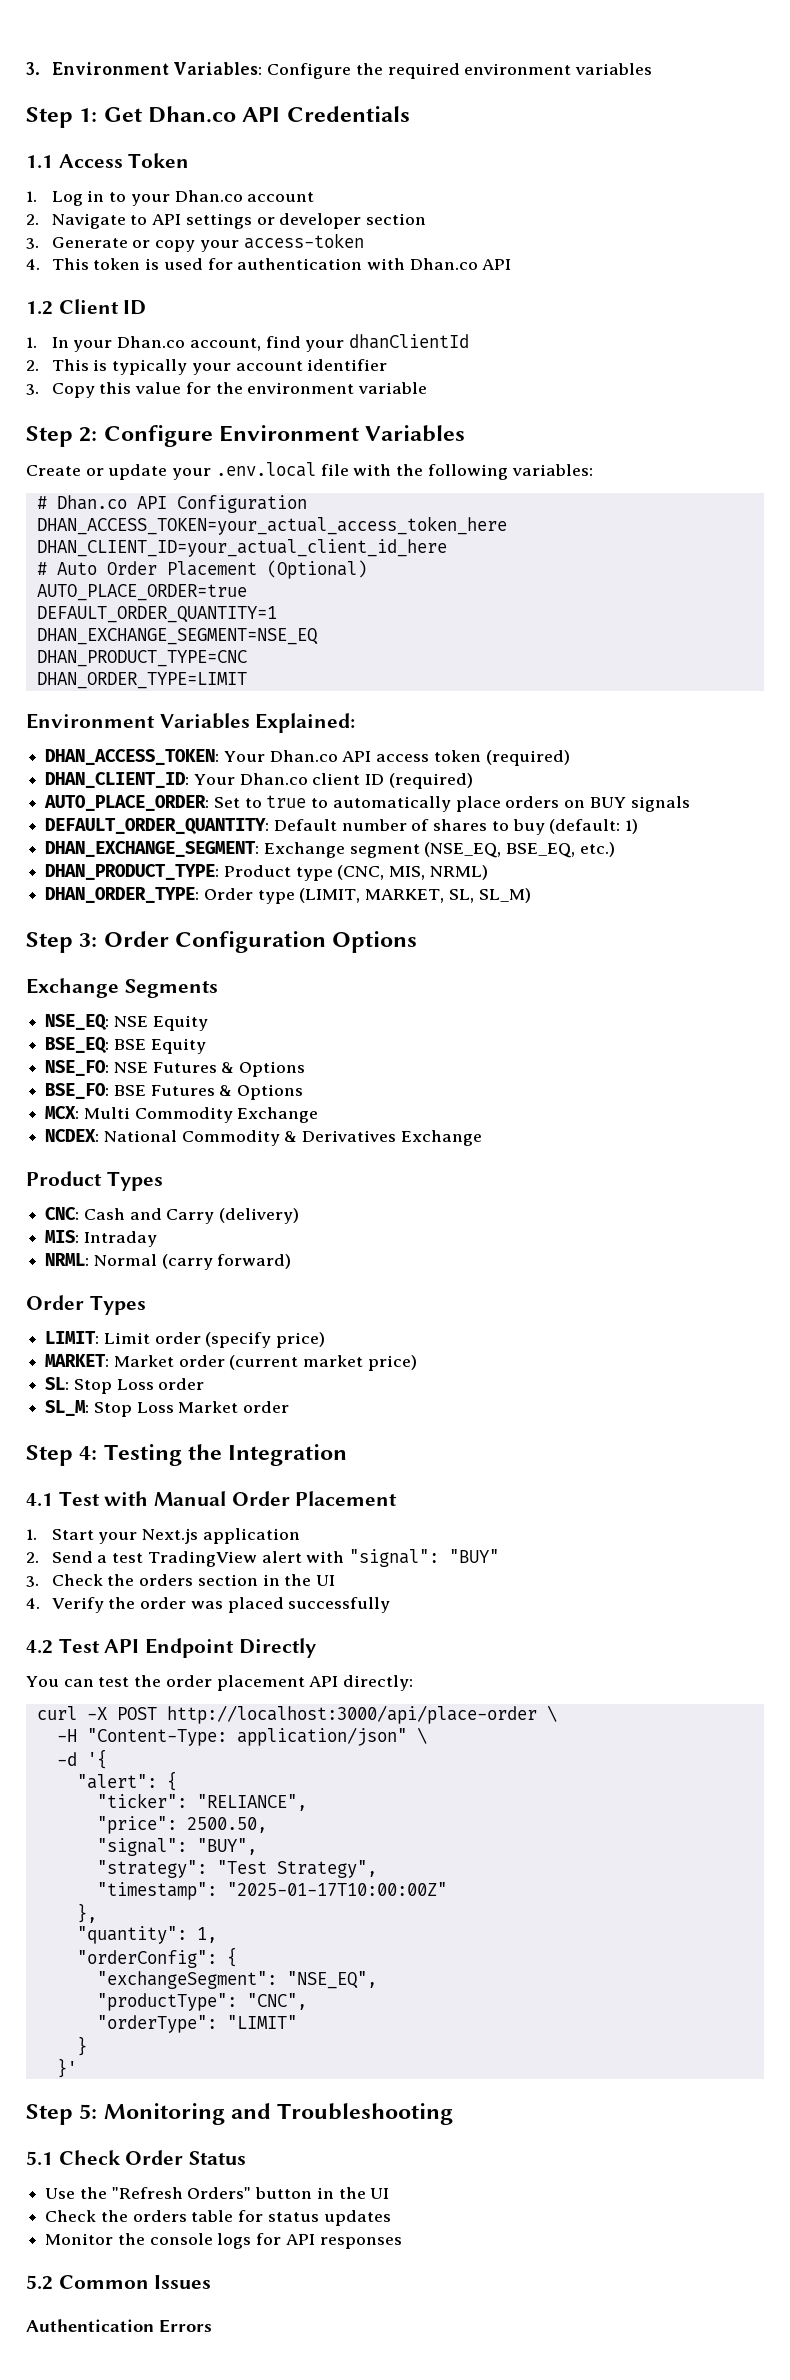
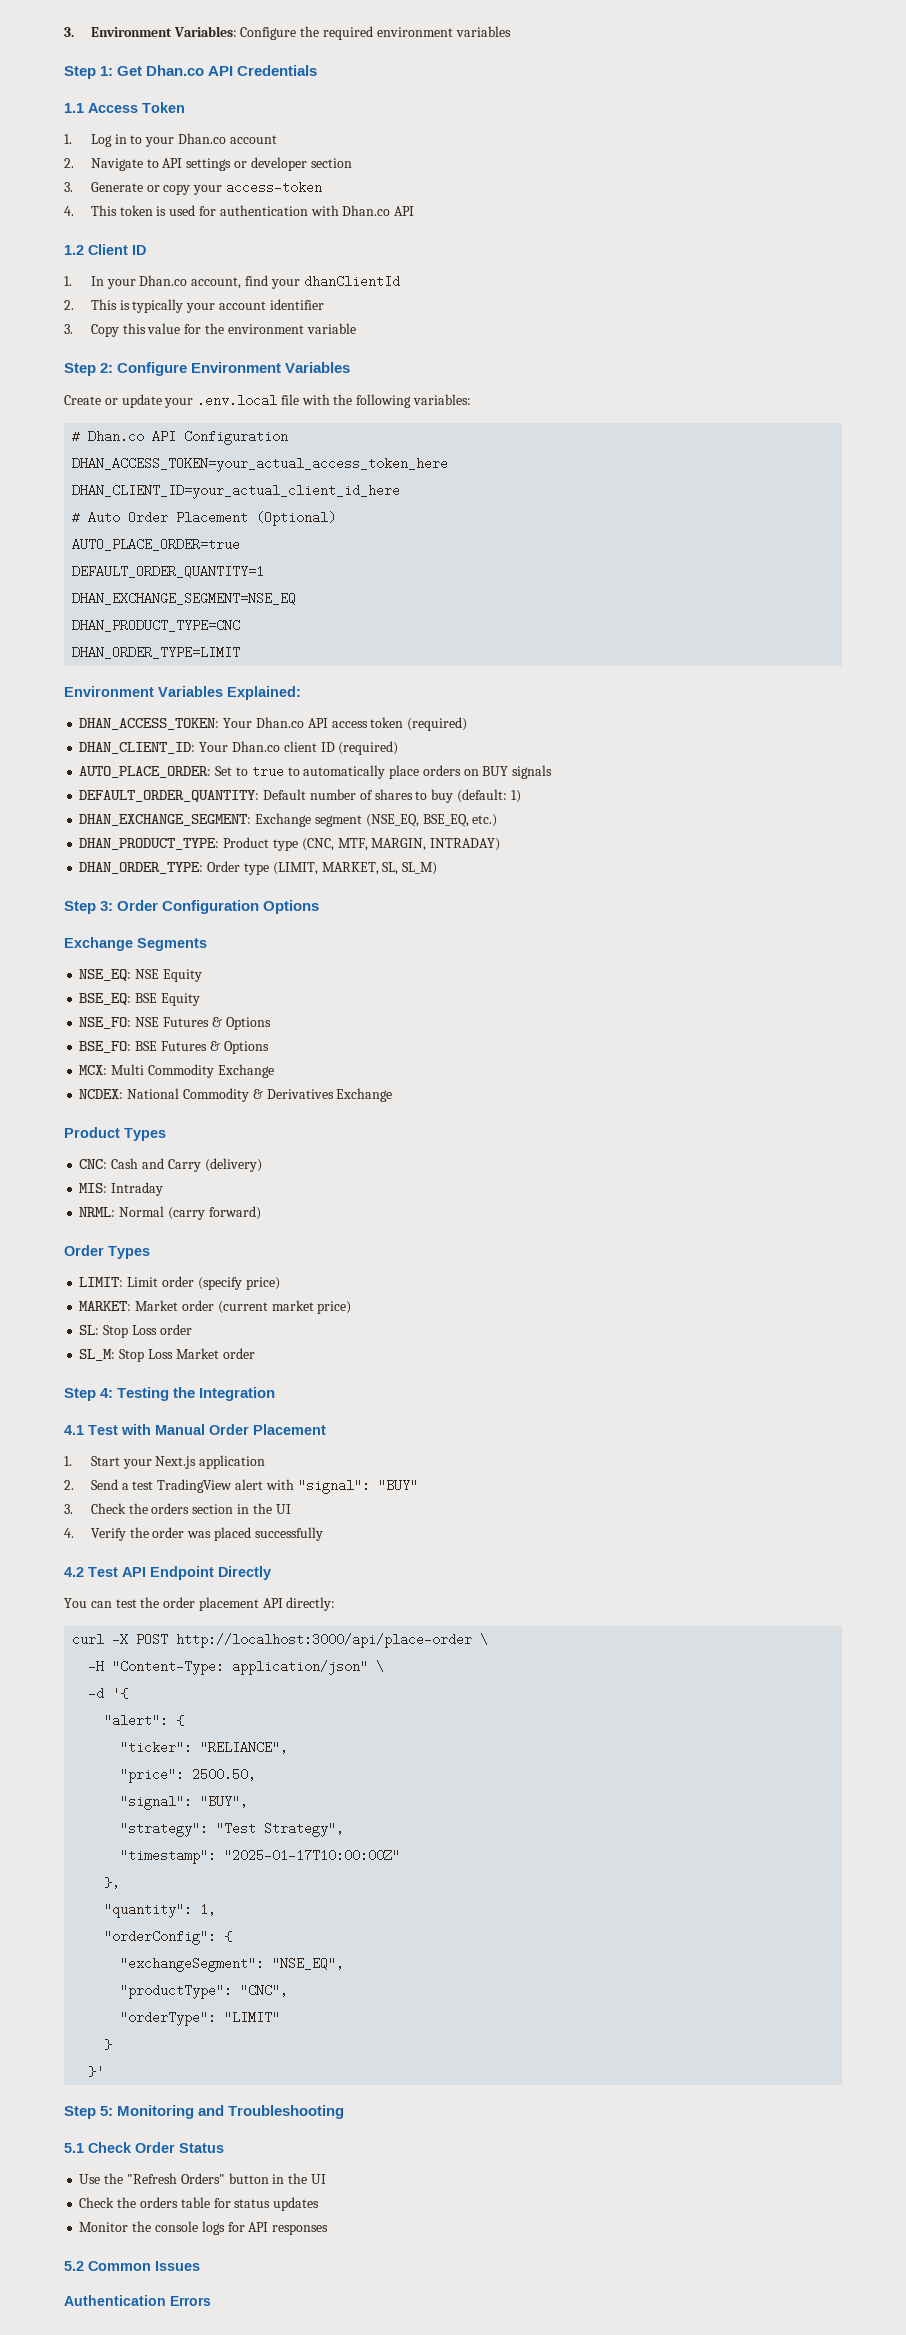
[389,865,488,880] MIS, NRML) -> [337,838,501,851] MTF, MARGIN, INTRADAY)

